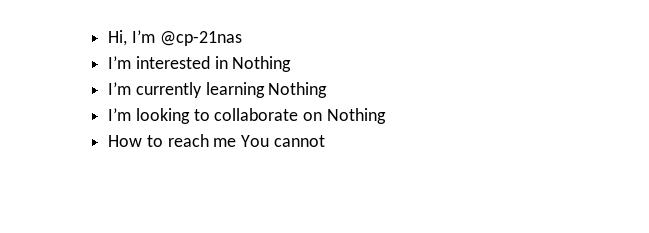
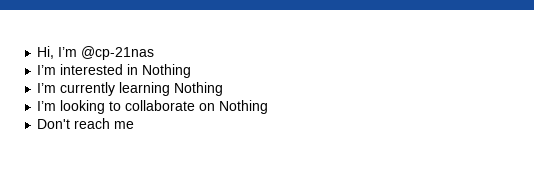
[108,134,325,147] How to reach me You cannot -> [37,118,135,129] Don't reach me

